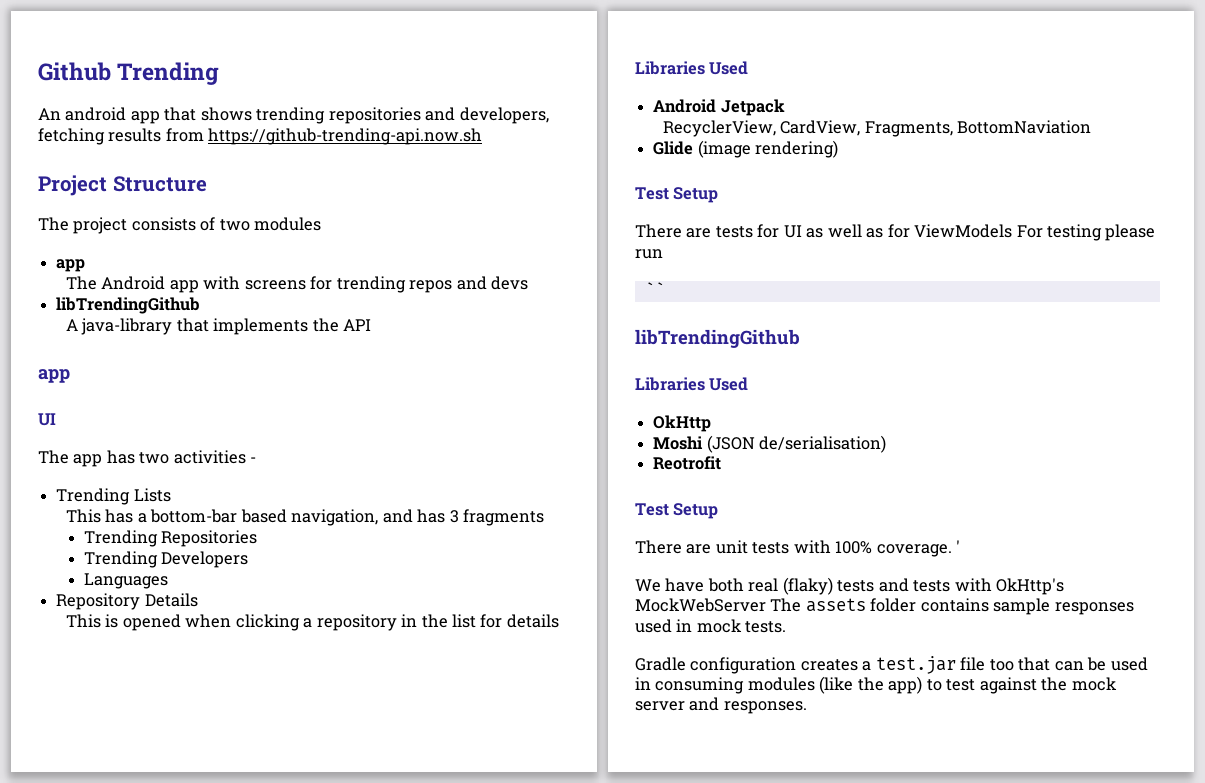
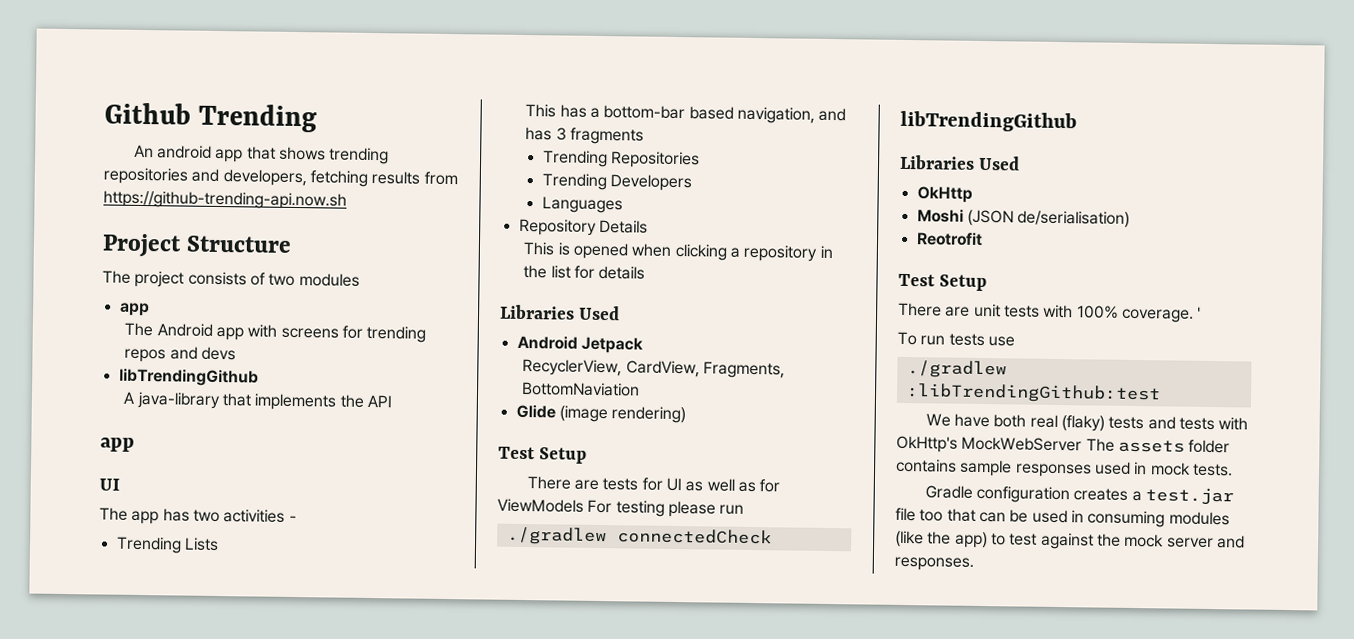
[644,282,665,296] `` -> [506,526,772,546] ./gradlew connectedCheck
(961, 546) none -> [897,331,1015,347] [906,360,1007,379] [905,383,1161,404] // To run tests use // ./gradlew :libTrendingGithub:test

